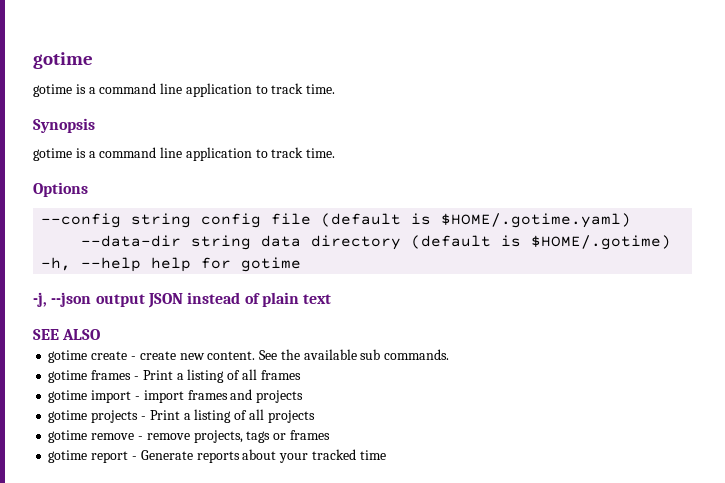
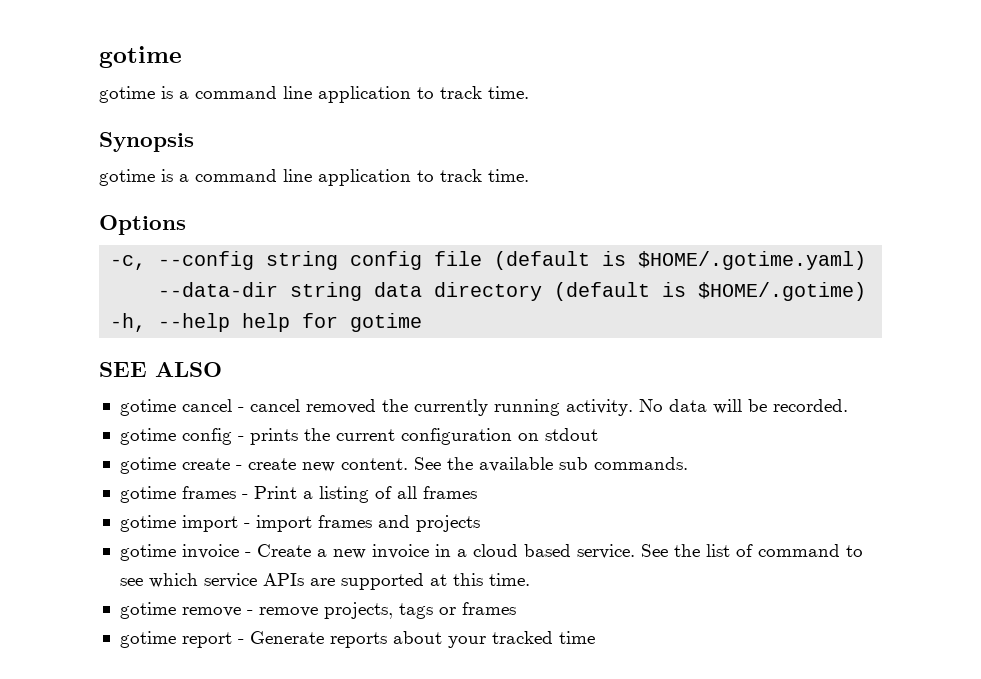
(88, 189) none -> [110,255,147,270] -c,
[33,292,332,308] [33,329,101,340] -j, --json output JSON instead of plain text // SEE ALSO -> [99,362,222,377] [119,399,848,416] [119,428,598,445] SEE ALSO // gotime cancel - cancel removed the currently running activity. No data will be recorded. // gotime config - prints the current configuration on stdout
[91,409,315,423] projects - Print a listing of all projects -> [181,544,863,559] [119,573,530,590] invoice - Create a new invoice in a cloud based service. See the list of command to see which service APIs are supported at this time.

